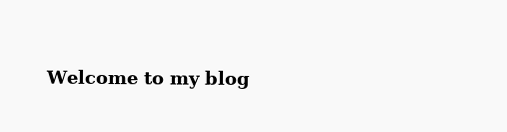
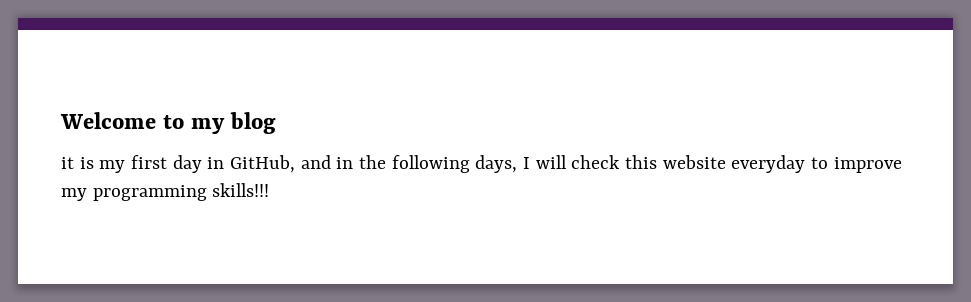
(250, 79) none -> [61,155,902,173] [61,183,270,201] // it is my first day in GitHub, and in the following days, I will check this website everyday to improve my programming skills!!!

